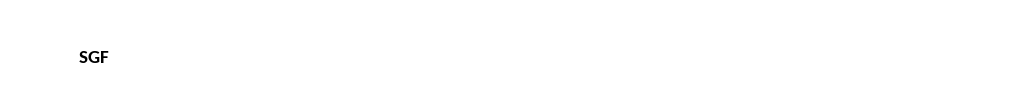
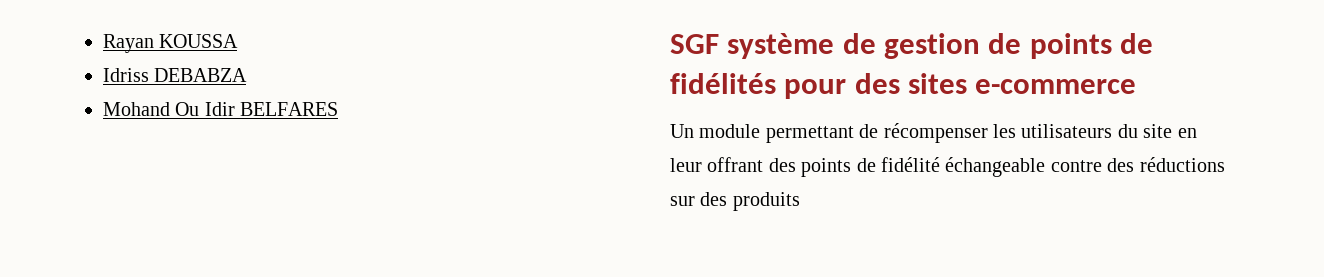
[79,51,109,63] SGF -> [103,34,239,53] [103,68,248,82] [103,102,339,116] [670,33,1154,59] [670,73,1137,99] [670,123,1197,143] [670,157,1225,177] [670,192,800,211] Rayan KOUSSA // Idriss DEBABZA // Mohand Ou Idir BELFARES // SGF système de gestion de points de fidélités pour des sites e-commerce // Un module permettant de récompenser les utilisateurs du site en leur offrant des points de fidélité échangeable contre des réductions sur des produits

